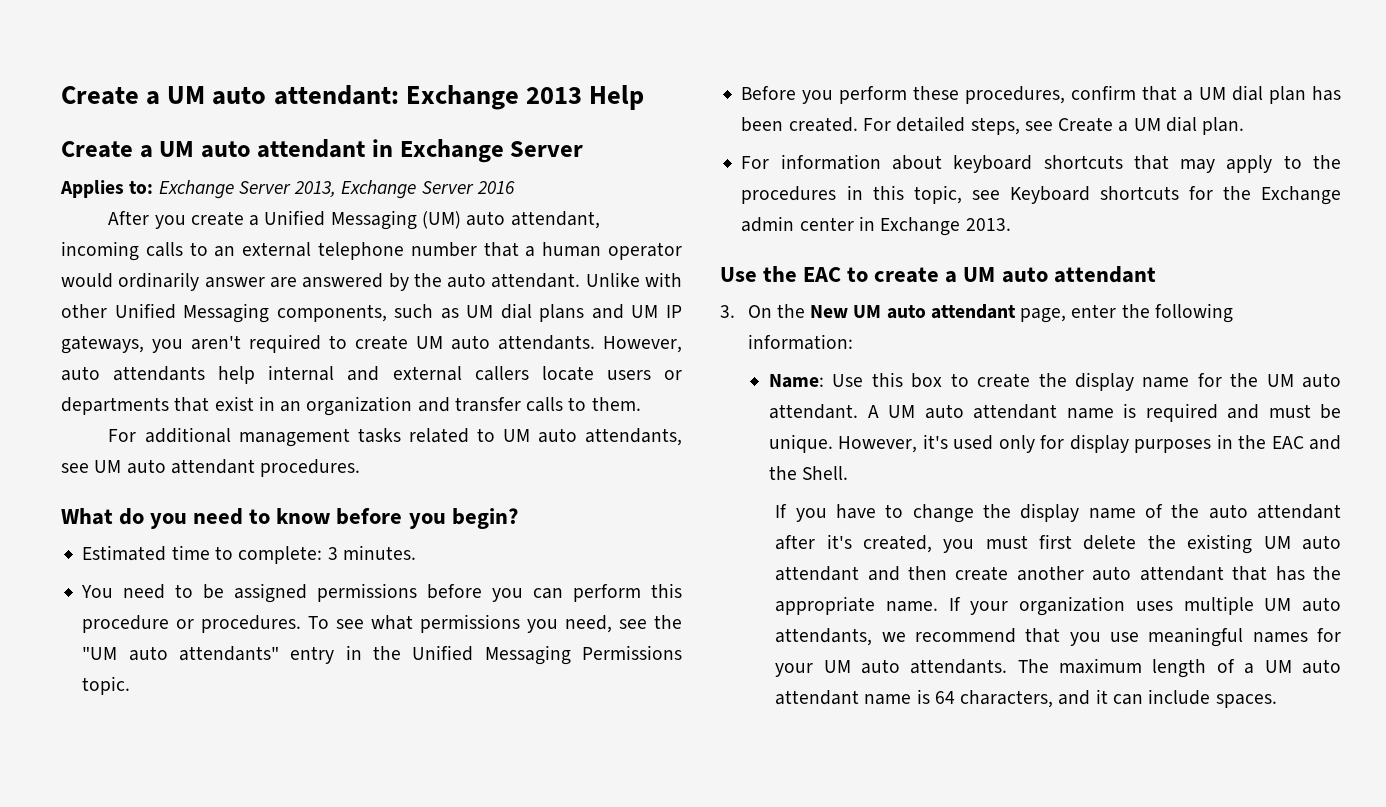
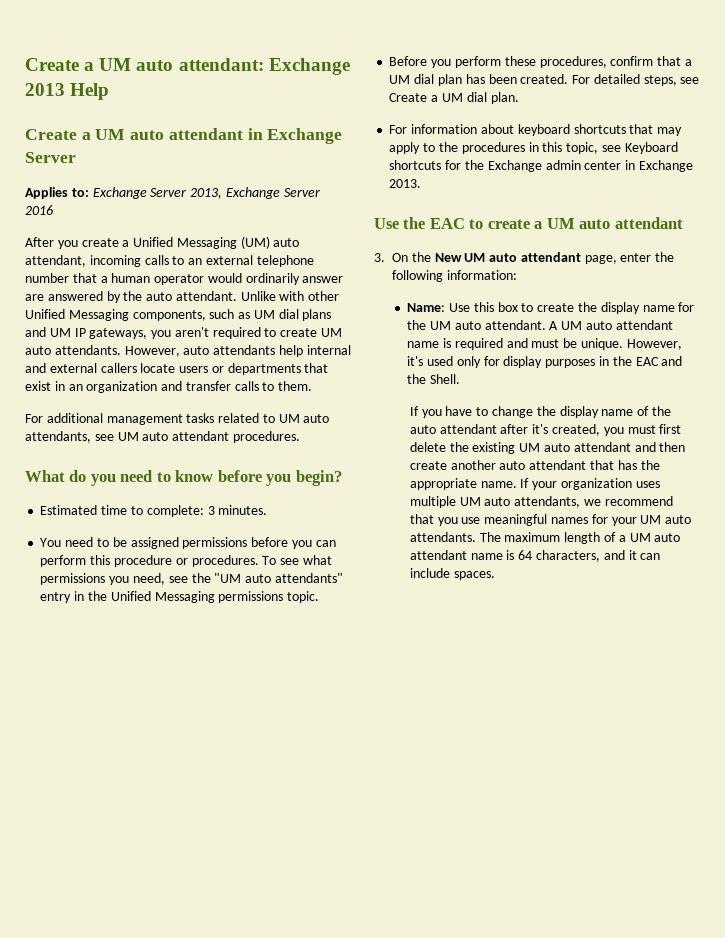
[582,645,683,660] Permissions -> [218,591,284,603] permissions

